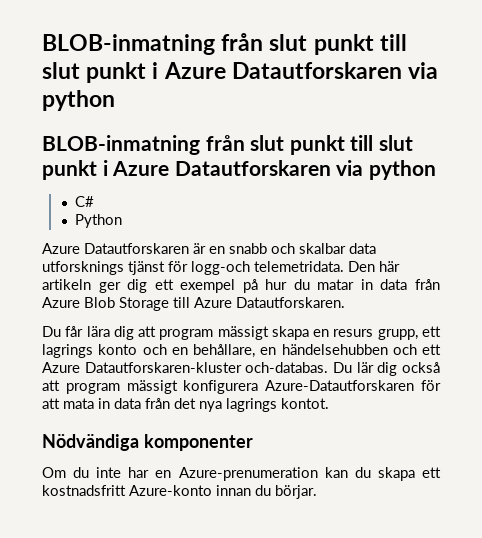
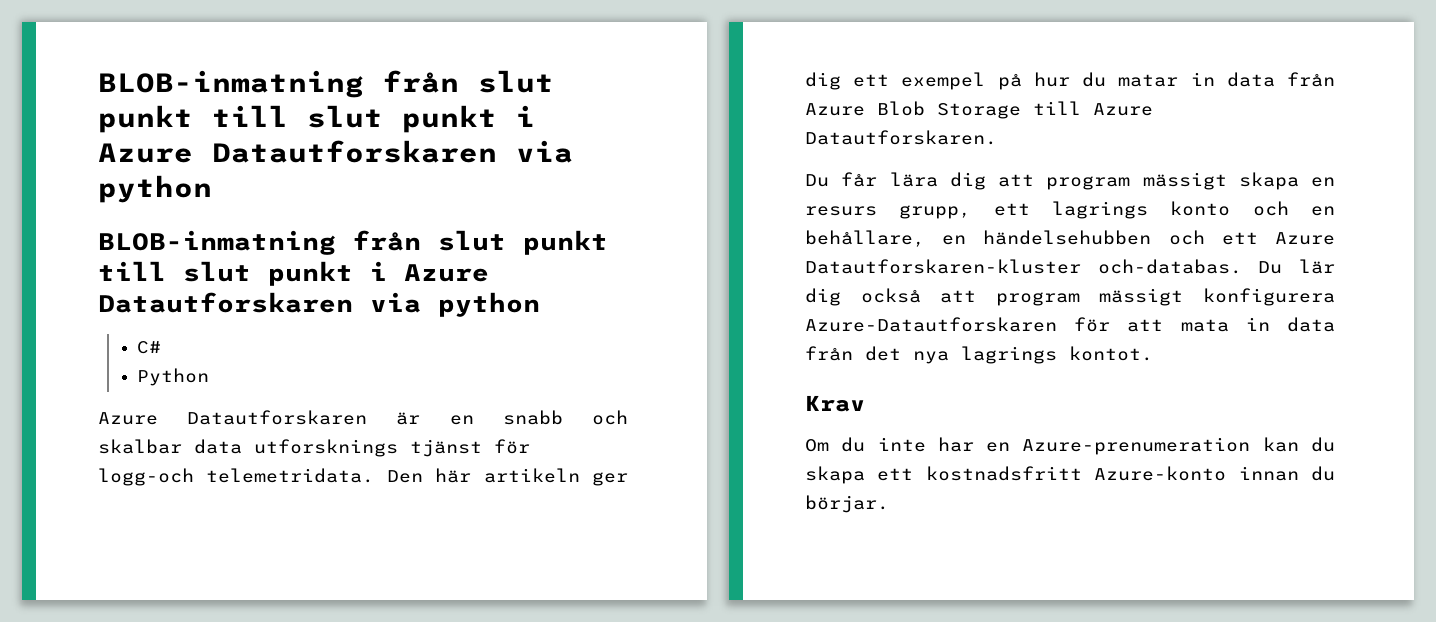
[42,434,253,451] Nödvändiga komponenter -> [805,395,865,412] Krav

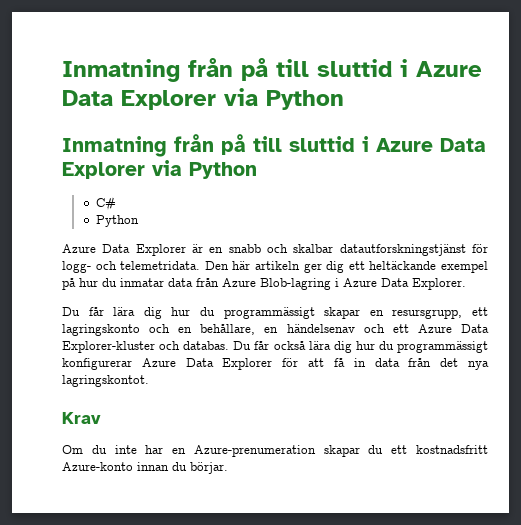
[98,70,554,98] [98,105,535,133] [98,140,573,163] [98,175,212,203] [98,230,608,255] [98,261,489,286] [98,292,540,317] BLOB-inmatning från slut punkt till slut punkt i Azure Datautforskaren via python // BLOB-inmatning från slut punkt till slut punkt i Azure Datautforskaren via python -> [62,57,482,82] [62,88,344,110] [62,134,486,157] [62,160,257,179] Inmatning från på till sluttid i Azure Data Explorer via Python // Inmatning från på till sluttid i Azure Data Explorer via Python
[187,410,368,425] Datautforskaren -> [102,244,186,256] Data Explorer
[194,439,530,457] [98,468,194,486] data utforsknings tjänst för logg-och -> [339,244,488,256] [62,261,117,273] datautforskningstjänst för logg- och
(890, 80) none -> [369,261,437,270] heltäckande
[1118,72,1215,87] matar in -> [120,278,164,287] inmatar
[877,101,1153,119] [805,130,997,145] Blob Storage till Azure Datautforskaren. -> [260,278,466,290] Blob-lagring i Azure Data Explorer.
[998,172,1335,190] [805,201,1231,219] att program mässigt skapa en resurs grupp, ett lagrings konto -> [171,307,489,319] [62,324,140,336] hur du programmässigt skapar en resursgrupp, ett lagringskonto
[983,230,1152,245] händelsehubben -> [286,324,355,333] händelsenav
[805,259,1335,274] [805,288,1335,306] [805,317,1057,332] Datautforskaren-kluster och-databas. Du lär dig också att program mässigt konfigurera Azure-Datautforskaren -> [460,324,489,333] [62,341,489,353] [62,358,273,370] Data Explorer-kluster och databas. Du får också lära dig hur du programmässigt konfigurerar Azure Data Explorer
[1180,319,1229,332] mata -> [333,358,345,367] få
[961,346,1153,364] lagrings kontot. -> [62,375,149,387] lagringskontot.
[1262,437,1335,452] [805,466,865,484] kan du skapa -> [323,445,384,457] skapar du

